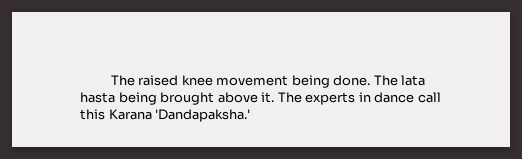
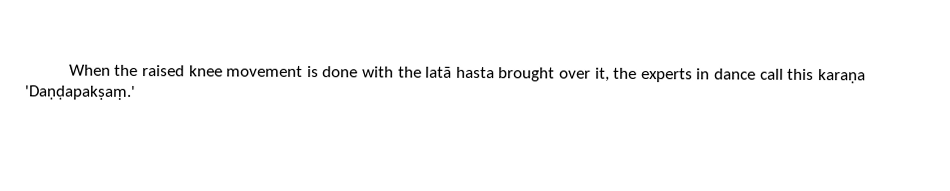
[110,75,135,86] The -> [68,64,139,77] When the
[291,75,426,88] [80,92,302,105] being done. The lata hasta being brought above it. The -> [306,65,638,82] is done with the latā hasta brought over it, the
[108,109,251,122] Karana 'Dandapaksha.' -> [817,69,866,84] [24,85,136,100] karaṇa 'Daṇḍapakṣaṃ.'

